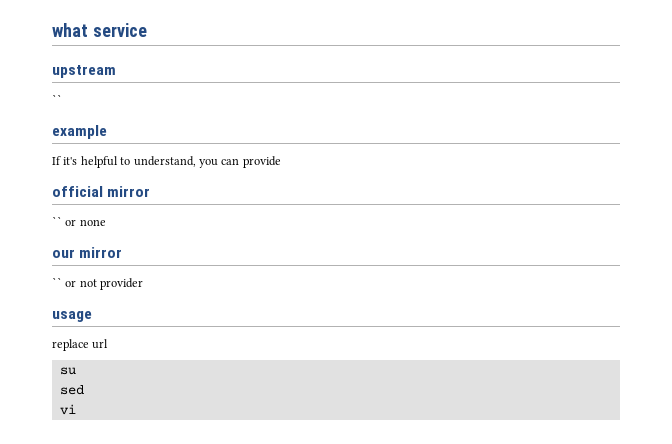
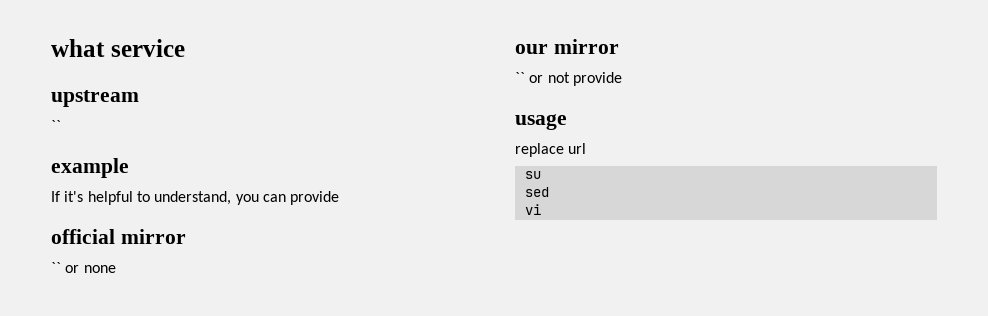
[100,278,144,290] provider -> [572,72,622,86] provide

